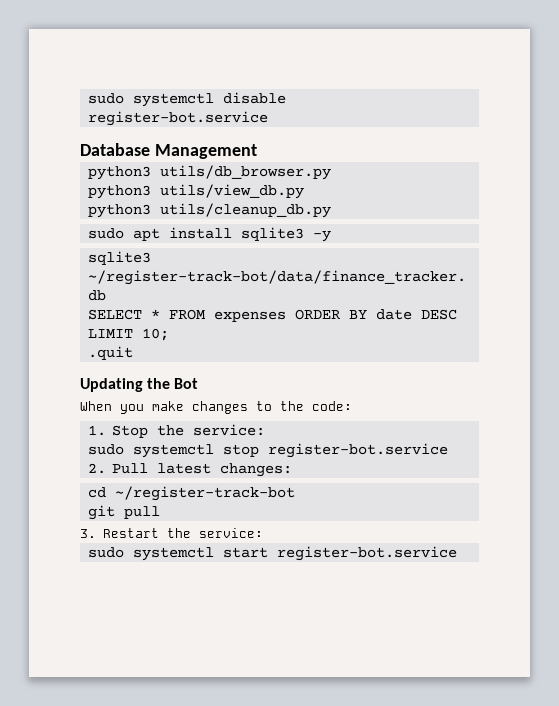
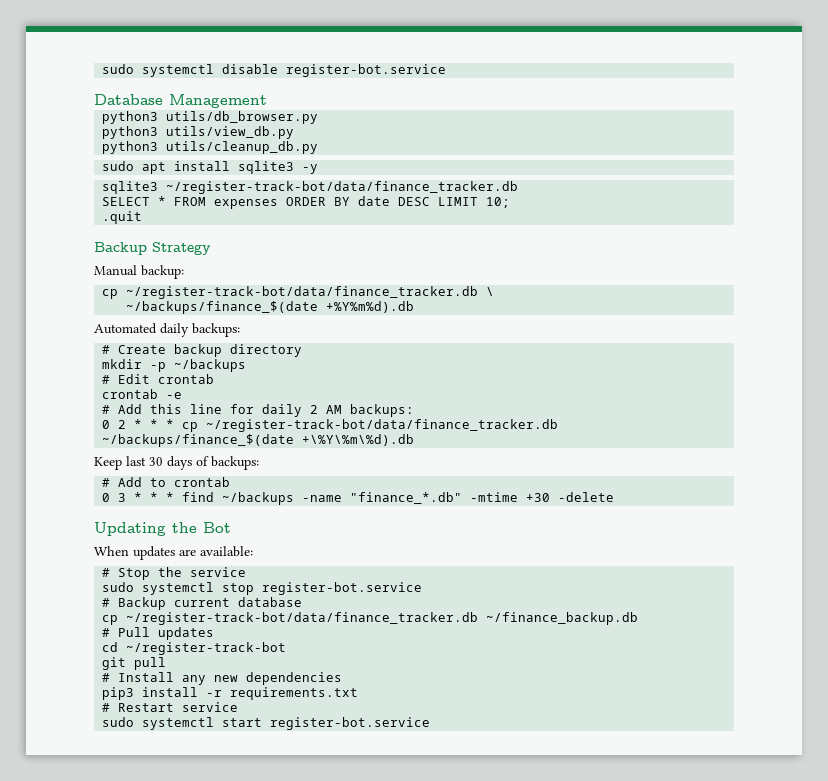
[80,378,199,392] [80,401,352,414] [87,425,106,436] Updating the Bot // When you make changes to the code: // 1. -> [94,242,211,255] [94,265,184,279] [102,286,495,299] [126,301,415,314] [94,323,240,337] [102,344,303,357] [102,359,247,372] [102,374,215,384] [102,389,183,399] [102,404,415,417] [102,419,559,432] [102,434,415,447] [94,456,259,470] [102,477,231,487] [102,492,615,505] [94,522,231,536] [94,546,253,560] [102,568,111,577] Backup Strategy // Manual backup: // cp ~/register-track-bot/data/finance_tracker.db \ // ~/backups/finance_$(date +%Y%m%d).db // Automated daily backups: // # Create backup directory // mkdir -p ~/backups // # Edit crontab // crontab -e // # Add this line for daily 2 AM backups: // 0 2 * * * cp ~/register-track-bot/data/finance_tracker.db ~/backups/finance_$(date +\%Y\%m\%d).db // Keep last 30 days of backups: // # Add to crontab // 0 3 * * * find ~/backups -name "finance_*.db" -mtime +30 -delete // Updating the Bot // When updates are available: // #
[193,424,266,436] service: -> [190,567,247,577] service
[87,463,293,477] [87,486,295,501] [87,505,160,520] [80,528,263,538] 2. Pull latest changes: // cd ~/register-track-bot // git pull // 3. Restart the service: -> [102,597,303,610] [102,612,639,625] [102,627,215,640] [102,642,287,655] [102,657,167,670] [102,672,343,685] [102,687,359,700] [102,702,239,712] # Backup current database // cp ~/register-track-bot/data/finance_tracker.db ~/finance_backup.db // # Pull updates // cd ~/register-track-bot // git pull // # Install any new dependencies // pip3 install -r requirements.txt // # Restart service

